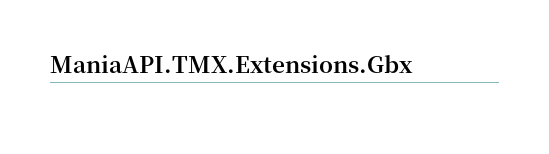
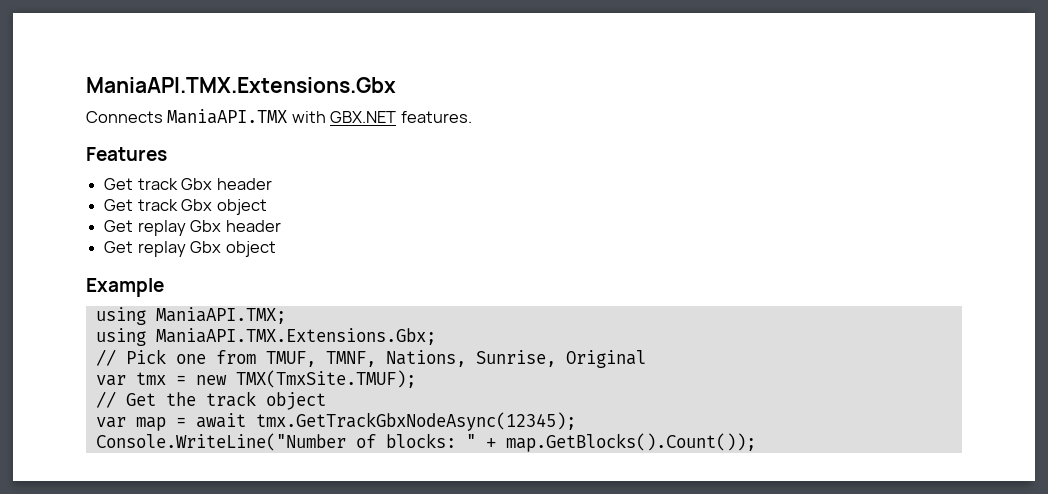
(413, 64) none -> [86,109,472,124] [86,147,167,161] [104,178,272,190] [104,199,267,215] [104,220,281,236] [104,241,276,257] [86,278,164,297] [95,307,286,325] [95,328,436,346] [95,349,646,368] [95,370,416,388] [95,391,326,410] [95,412,576,431] [95,433,756,452] // Connects ManiaAPI.TMX with GBX.NET features. // Features // Get track Gbx header // Get track Gbx object // Get replay Gbx header // Get replay Gbx object // Example // using ManiaAPI.TMX; // using ManiaAPI.TMX.Extensions.Gbx; // // Pick one from TMUF, TMNF, Nations, Sunrise, Original // var tmx = new TMX(TmxSite.TMUF); // // Get the track object // var map = await tmx.GetTrackGbxNodeAsync(12345); // Console.WriteLine("Number of blocks: " + map.GetBlocks().Count());

